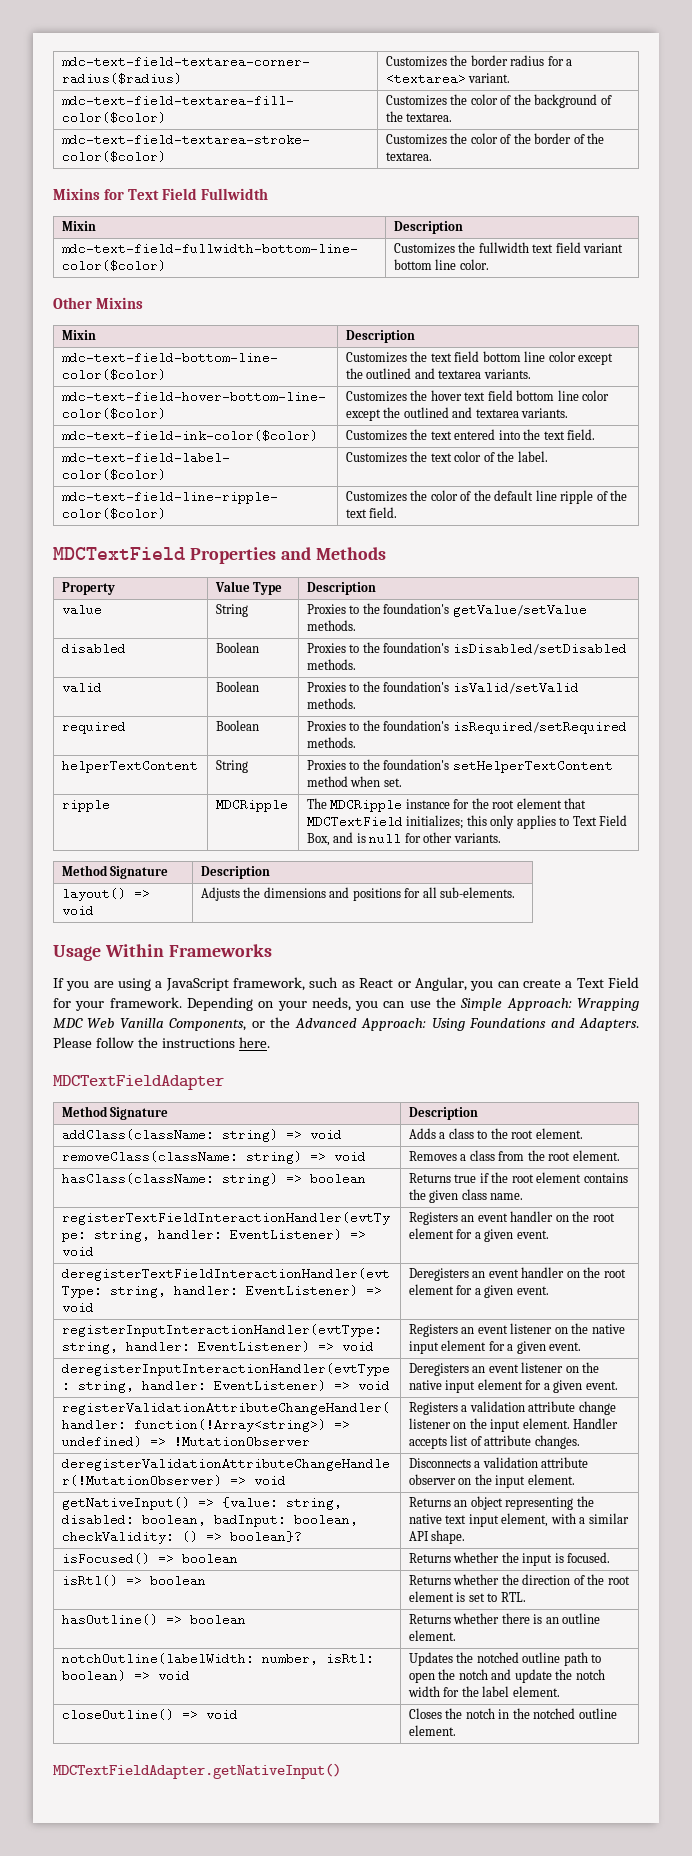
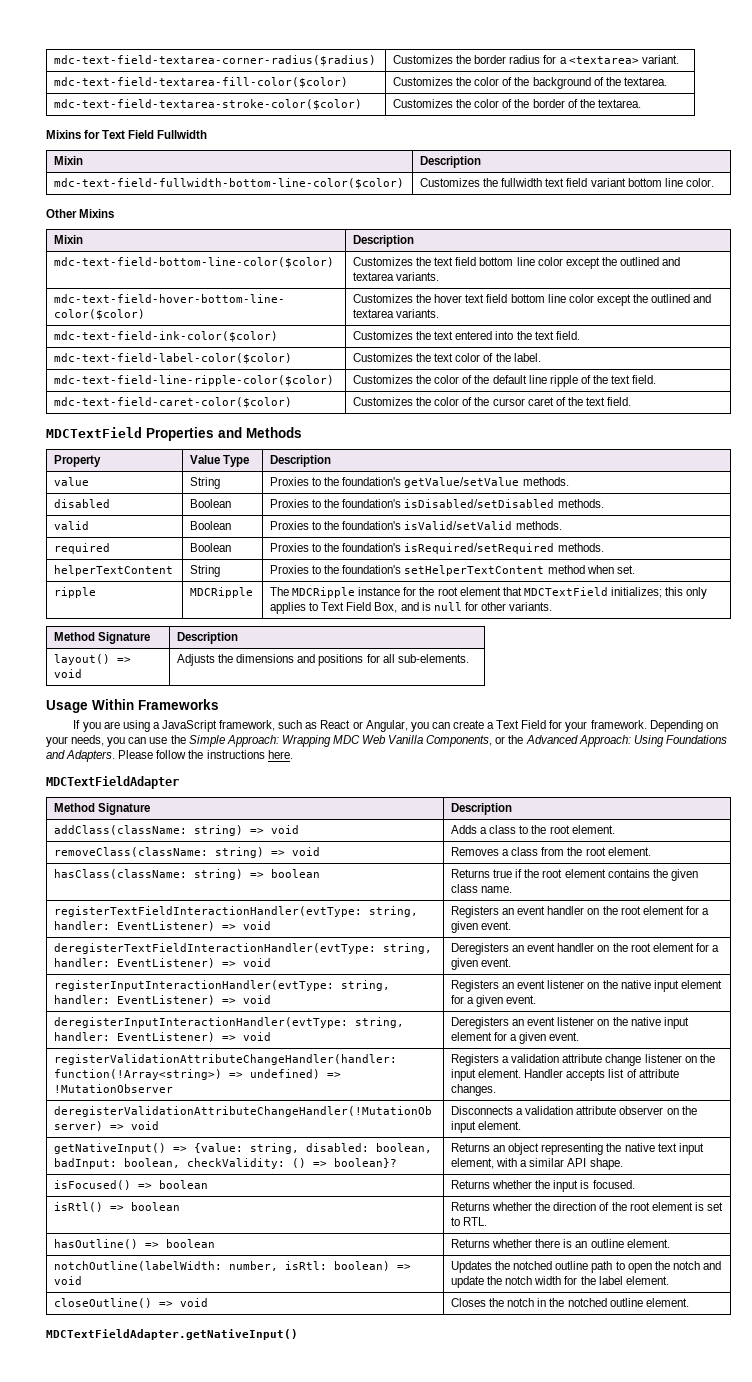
(398, 512) none -> [54,397,293,408] [353,397,632,406] // mdc-text-field-caret-color($color) | Customizes the color of the cursor caret of the text field.

